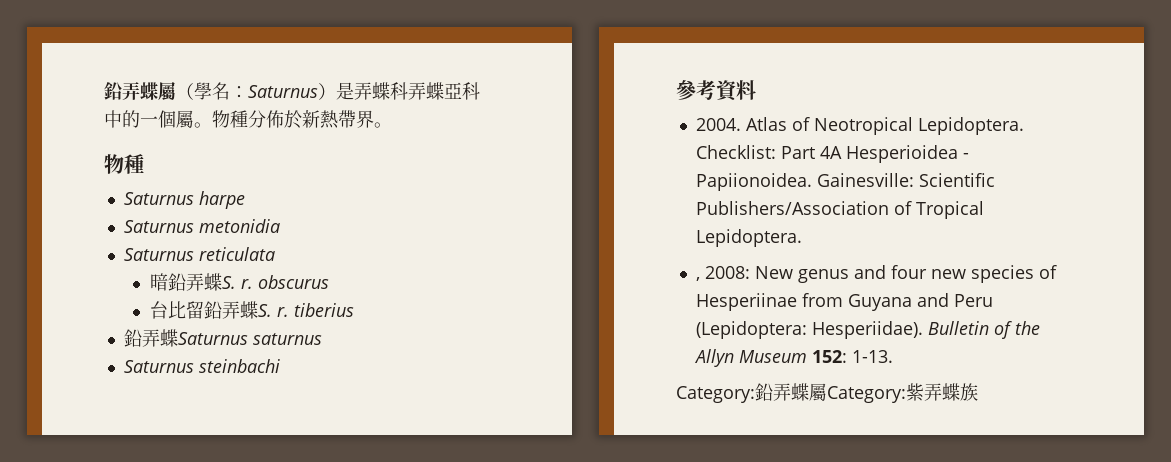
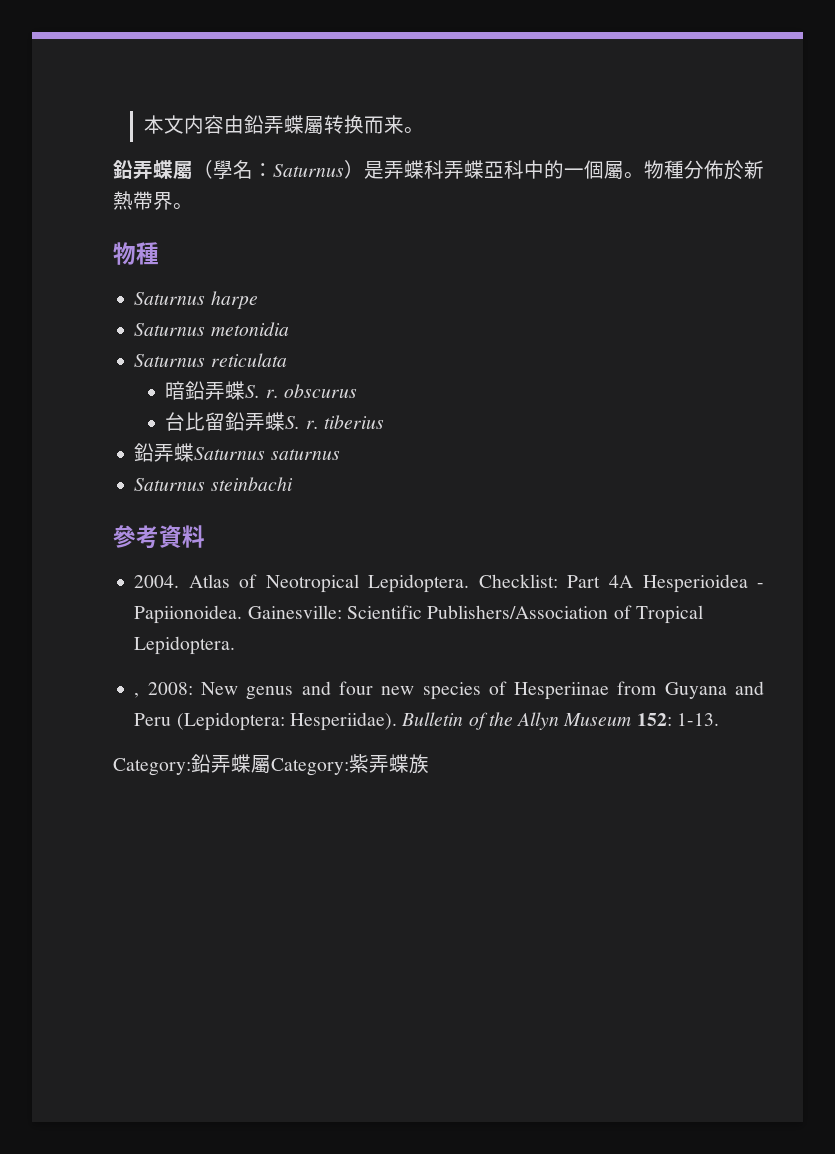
(104, 91) none -> [144,115,425,135] 本文内容由鉛弄蝶屬转换而来。 //

